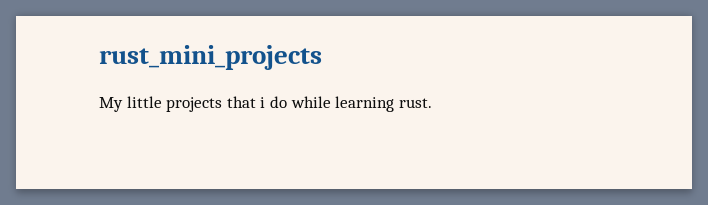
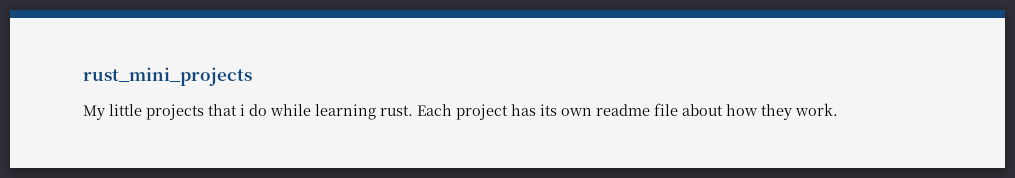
(432, 103) none -> [417,103,838,120] Each project has its own readme file about how they work.

